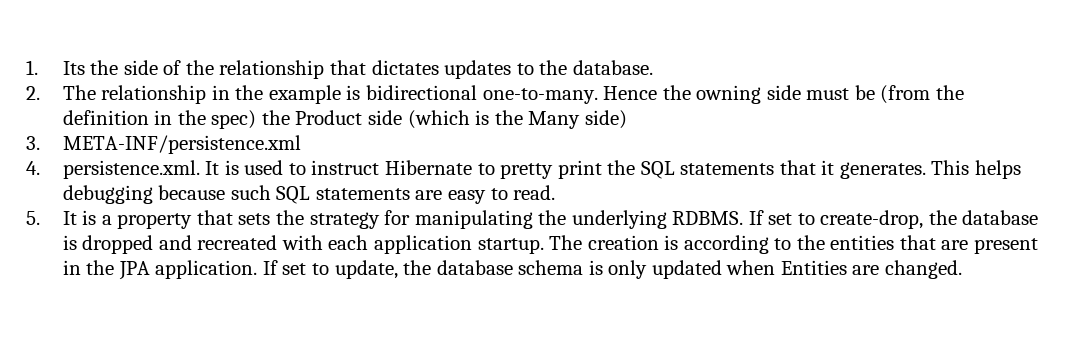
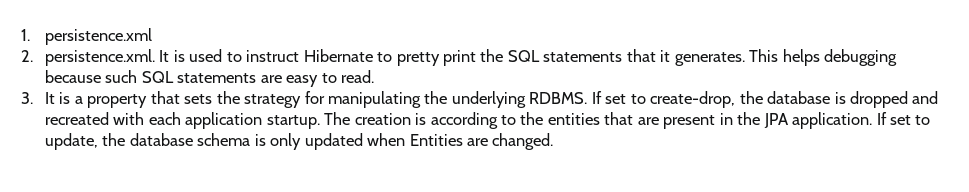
[62,60,653,79] [26,85,964,104] [62,110,627,129] [26,135,301,154] [26,161,40,175] Its the side of the relationship that dictates updates to the database. // 2. The relationship in the example is bidirectional one-to-many. Hence the owning side must be (from the definition in the spec) the Product side (which is the Many side) // 3. META-INF/persistence.xml // 4. -> [44,28,152,45] [21,50,33,62] persistence.xml // 2.
[26,211,40,225] 5. -> [21,92,33,104] 3.

